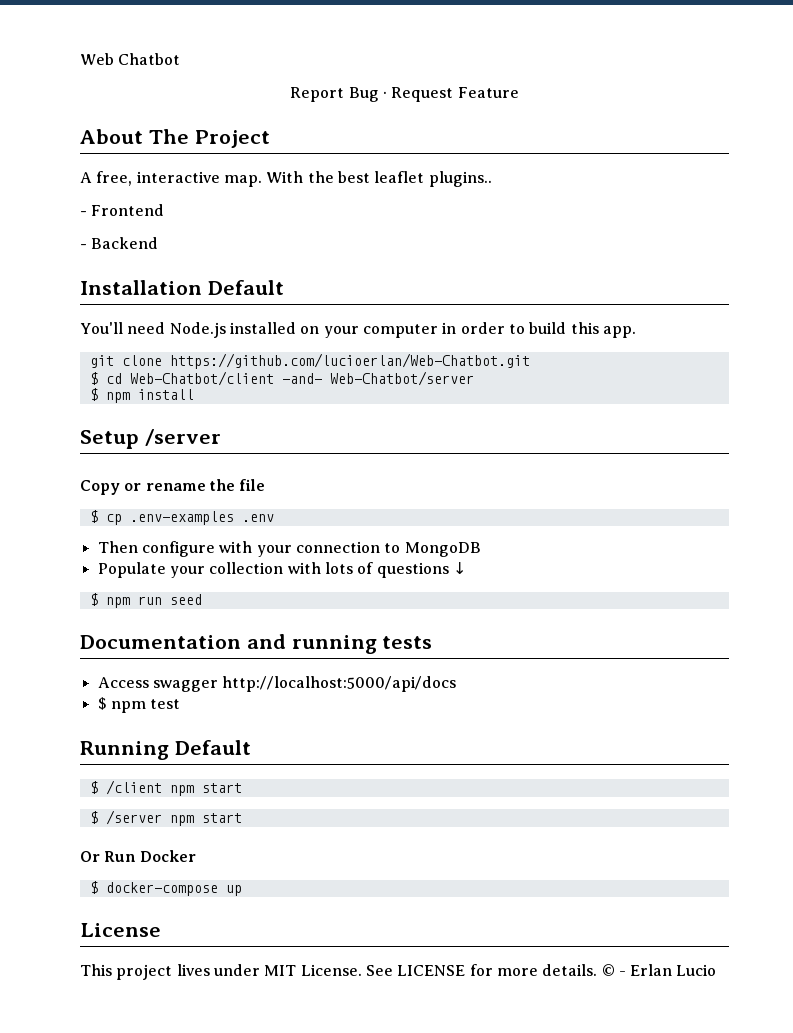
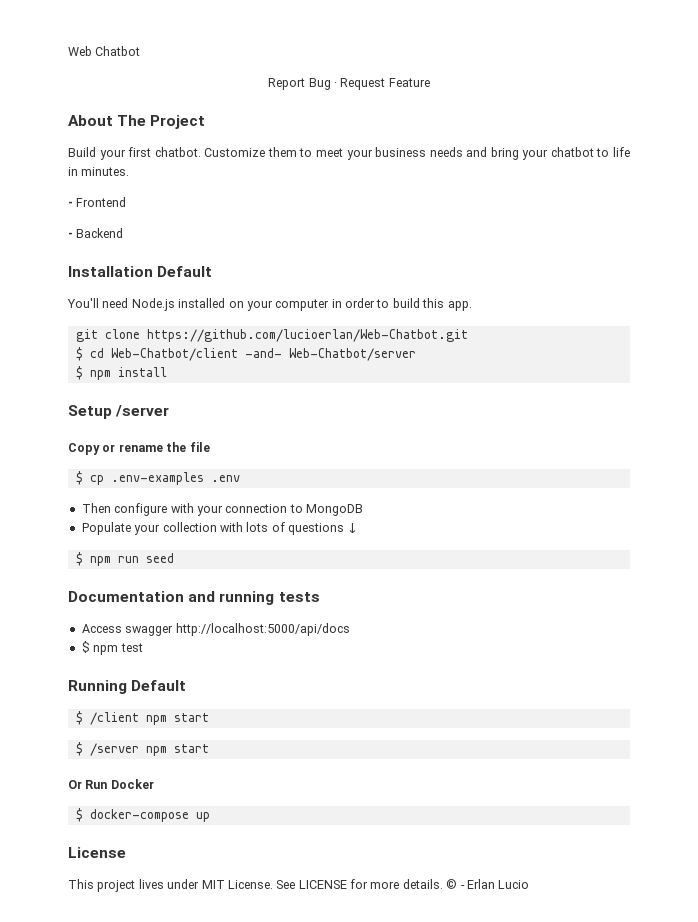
[80,171,492,187] A free, interactive map. With the best leaflet plugins.. -> [68,147,630,160] [68,167,130,176] Build your first chatbot. Customize them to meet your business needs and bring your chatbot to life in minutes.

